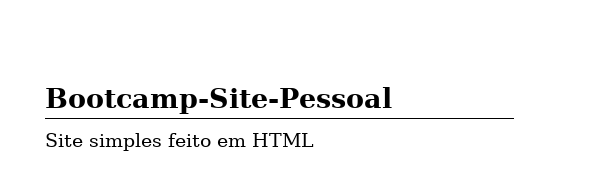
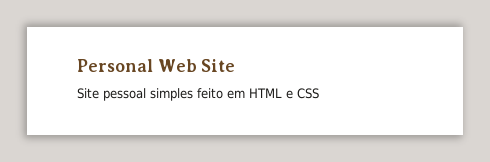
[45,87,392,114] [45,133,83,147] Bootcamp-Site-Pessoal // Site -> [77,59,236,72] [77,88,146,101] Personal Web Site // Site pessoal
(314, 140) none -> [286,88,319,99] e CSS

